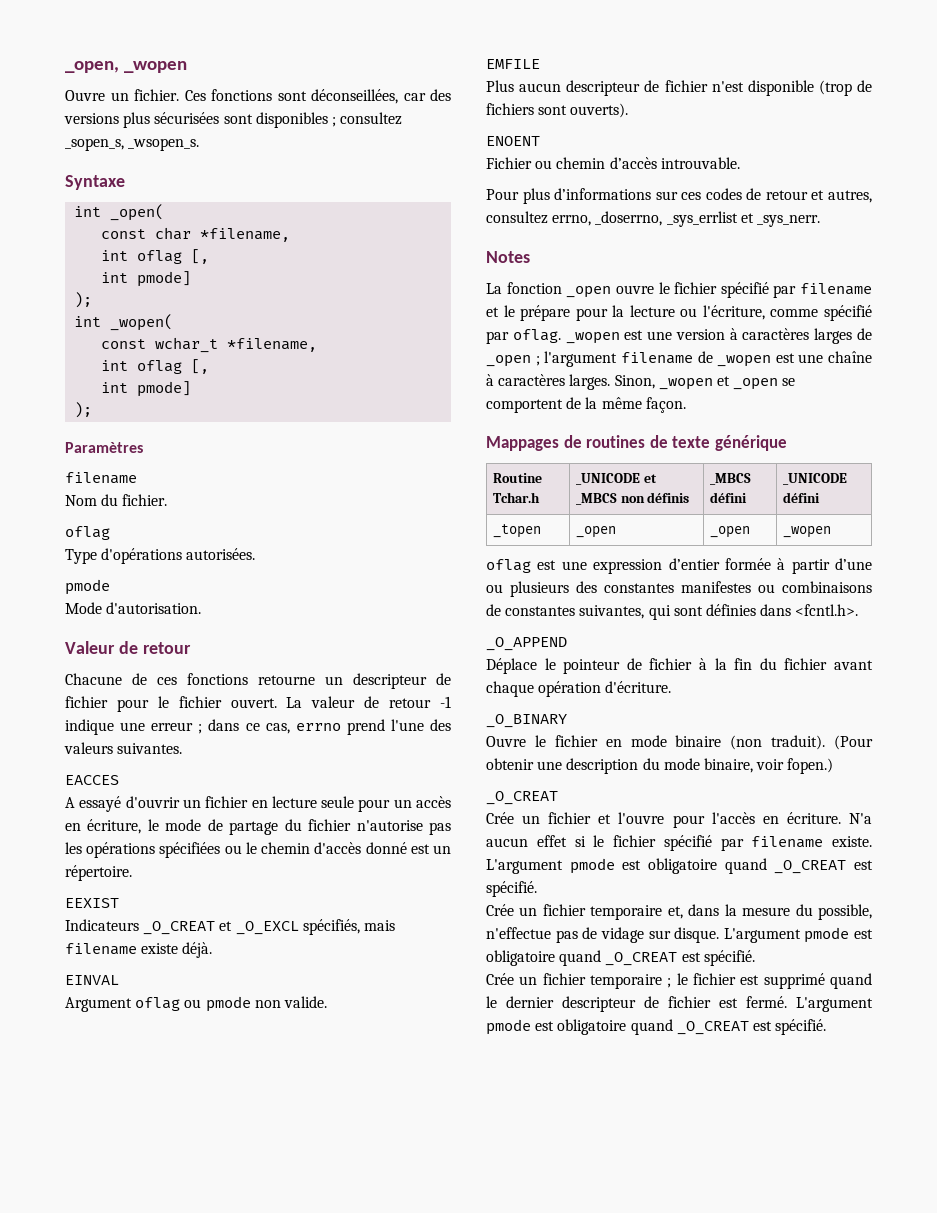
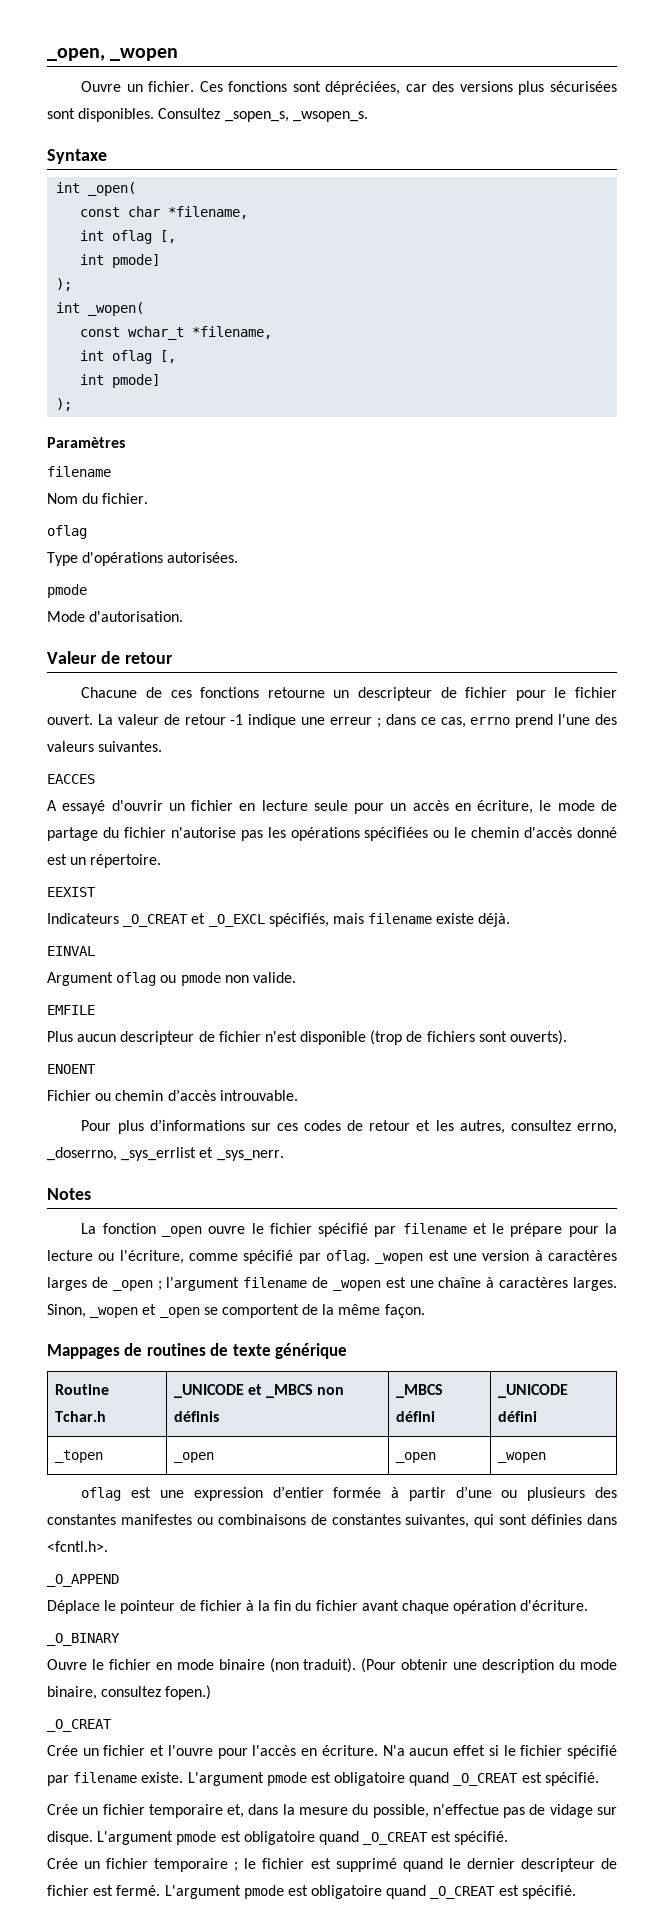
[311,89,398,104] déconseillées, -> [325,81,401,95] dépréciées,
[255,112,403,128] disponibles ; consultez -> [78,108,221,122] disponibles. Consultez
(825, 195) none -> [435,1120,454,1131] les
[756,759,785,770] voir -> [101,1686,162,1697] consultez

